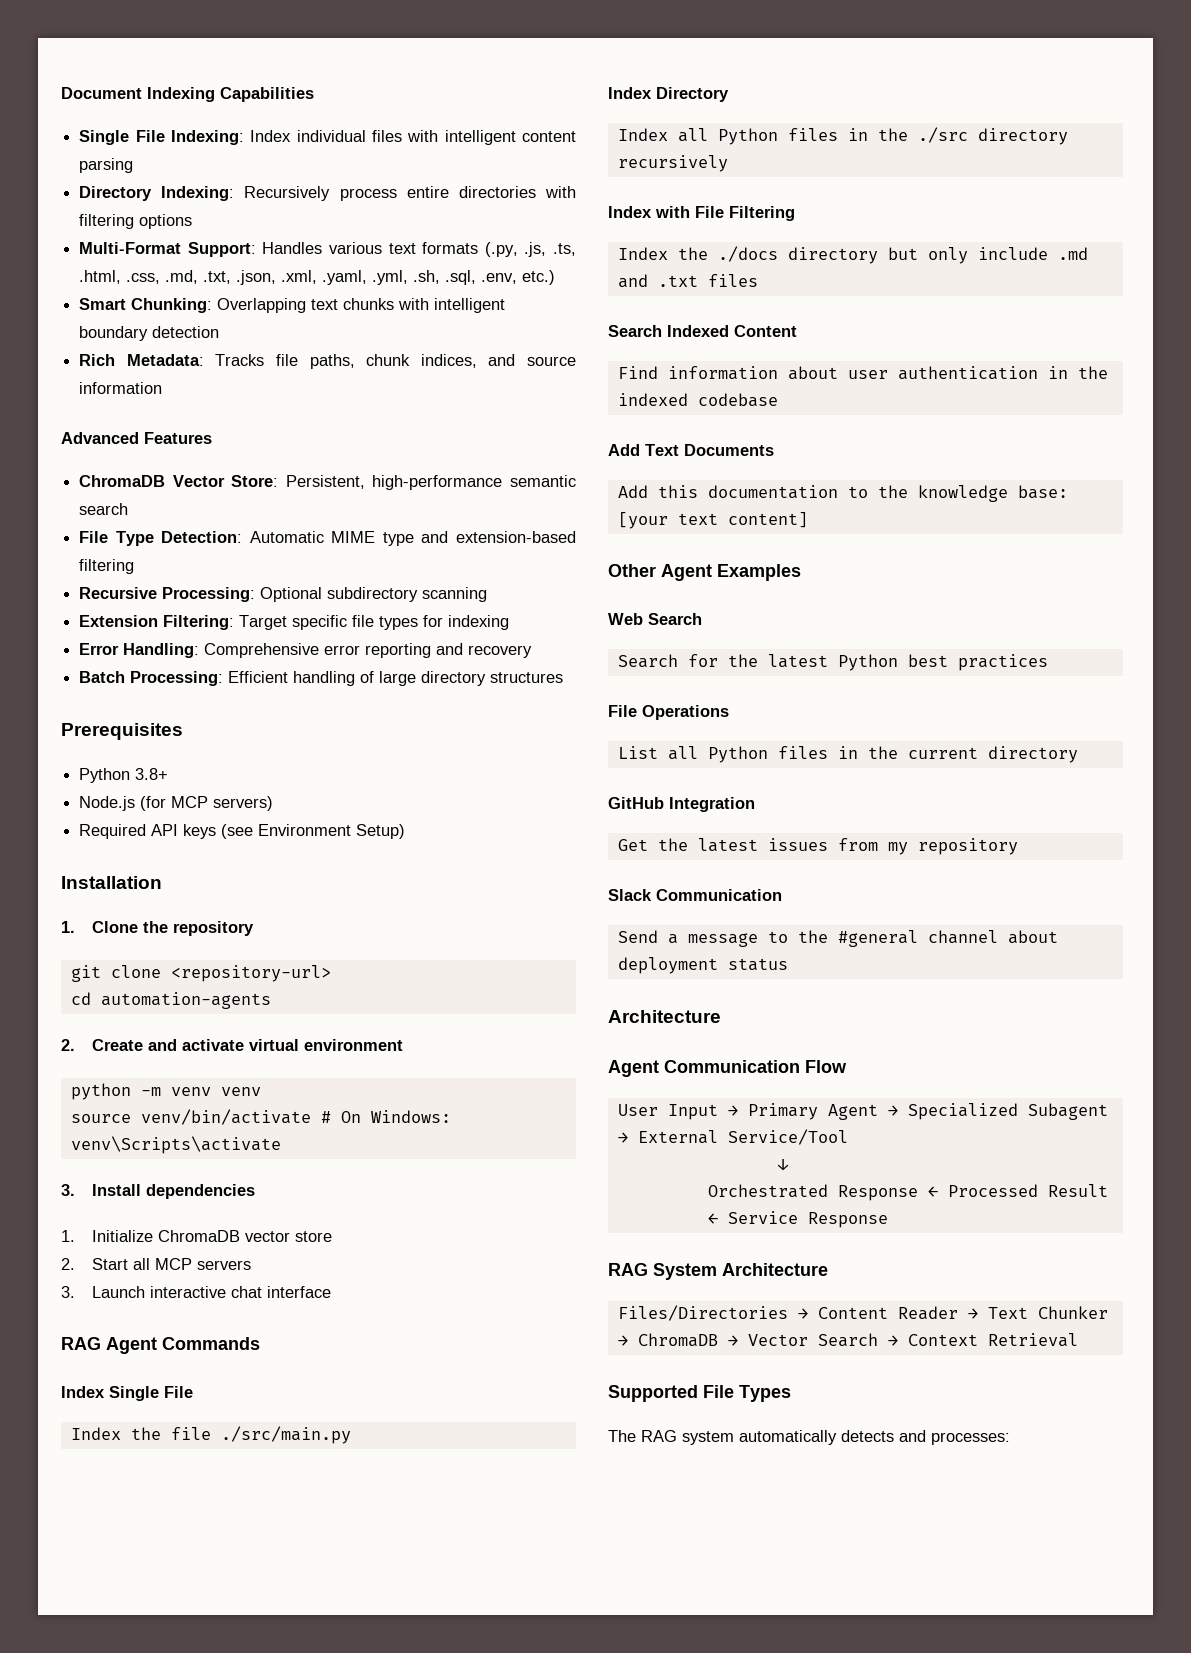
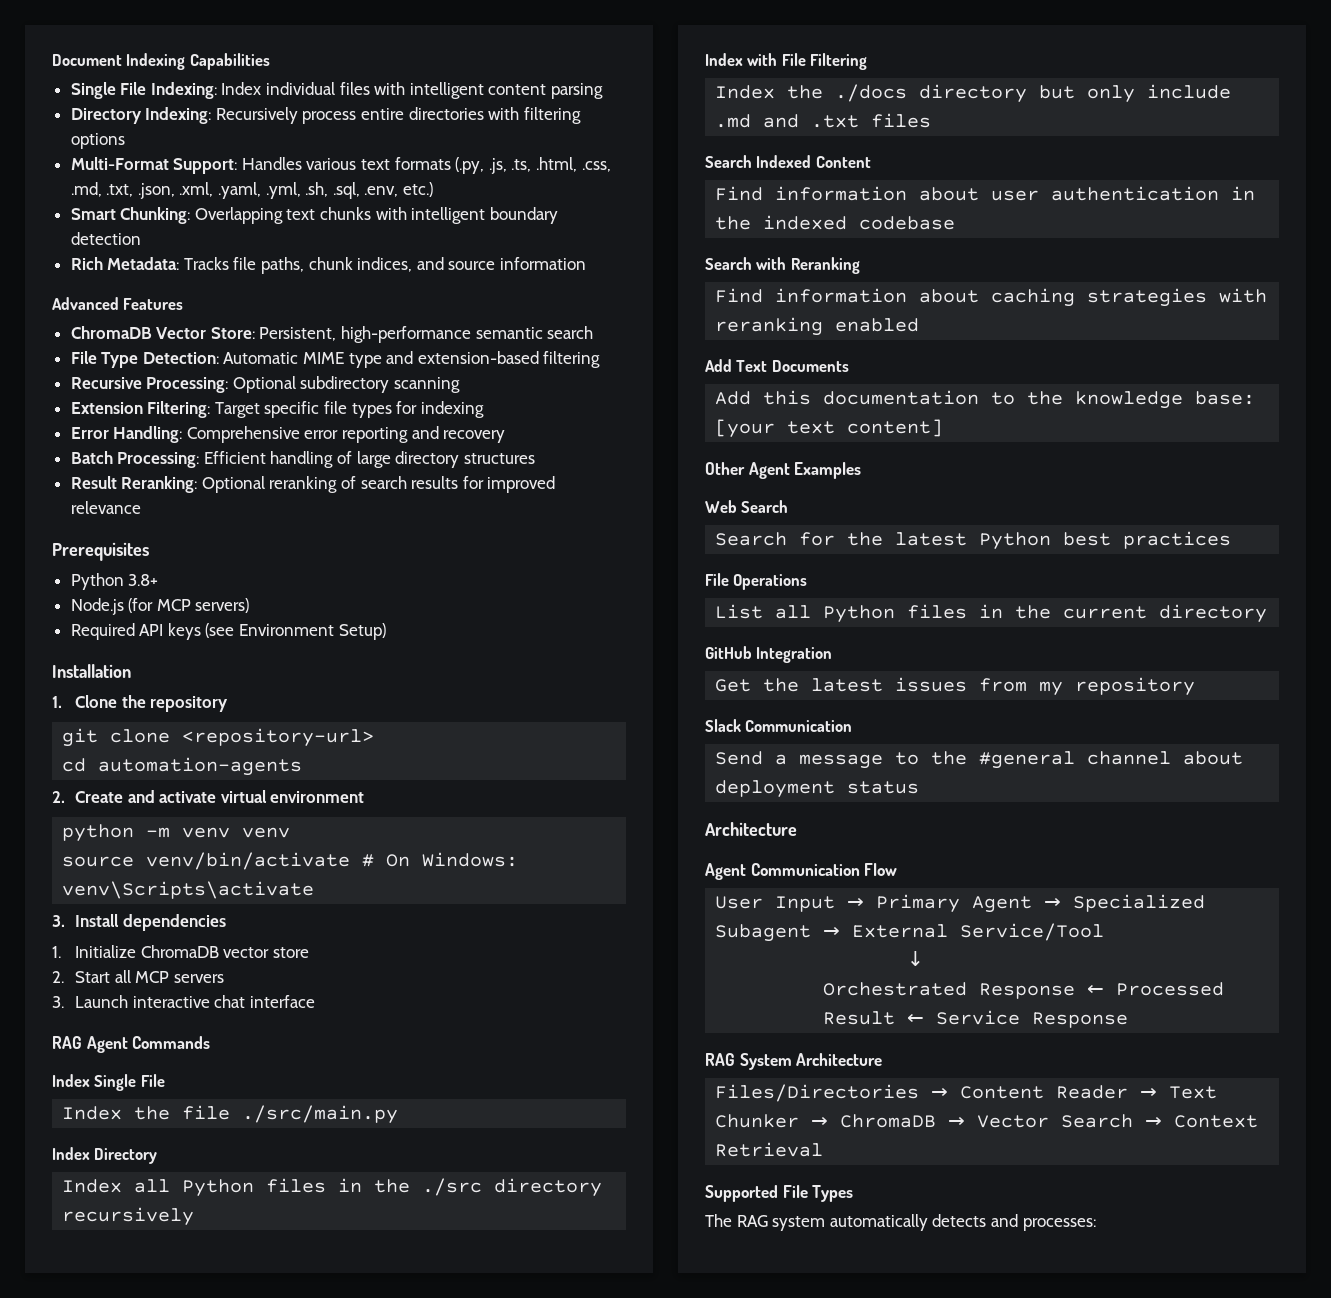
(564, 677) none -> [70,476,556,493] [70,501,141,514] // Result Reranking: Optional reranking of search results for improved relevance
(778, 400) none -> [705,257,860,274] [715,288,1268,307] [715,317,920,336] // Search with Reranking // Find information about caching strategies with reranking enabled

